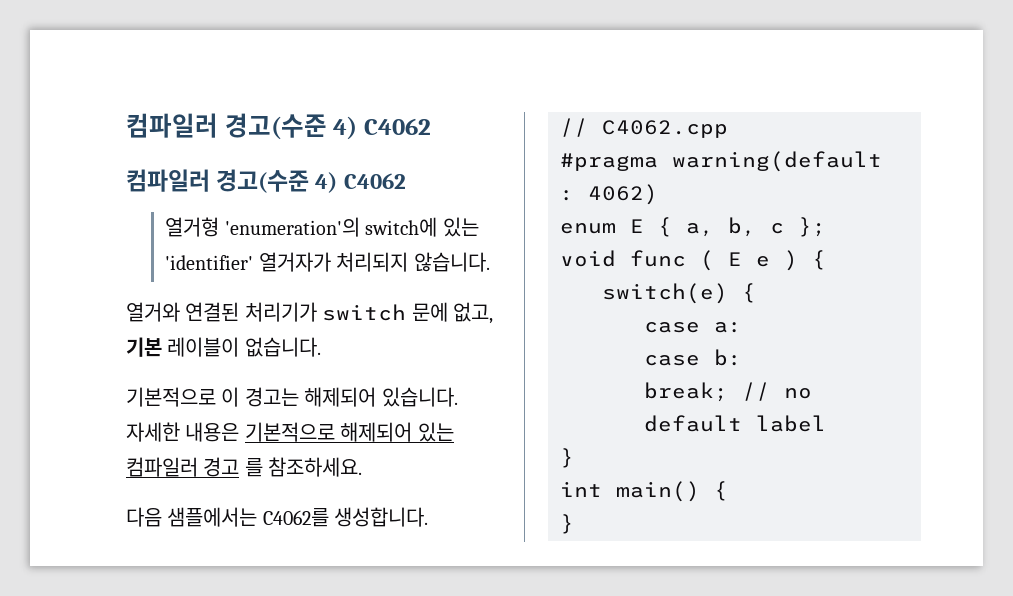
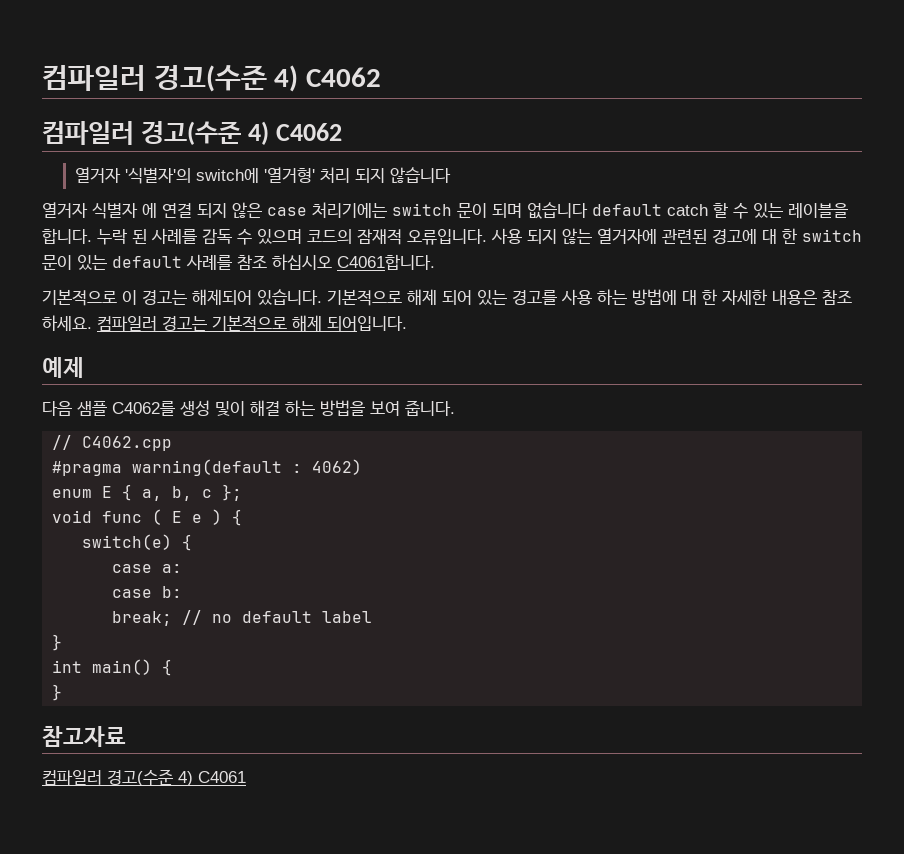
[165,217,479,237] [165,252,490,272] [126,302,493,324] [126,337,321,357] 열거형 'enumeration'의 switch에 있는 'identifier' 열거자가 처리되지 않습니다. // 열거와 연결된 처리기가 switch 문에 없고, 기본 레이블이 없습니다. -> [75,167,452,184] [42,202,848,219] [42,228,862,245] [42,254,435,270] 열거자 '식별자'의 switch에 '열거형' 처리 되지 않습니다 // 열거자 식별자 에 연결 되지 않은 case 처리기에는 switch 문이 되며 없습니다 default catch 할 수 있는 레이블을 합니다. 누락 된 사례를 감독 수 있으며 코드의 잠재적 오류입니다. 사용 되지 않는 열거자에 관련된 경고에 대 한 switch 문이 있는 default 사례를 참조 하십시오 C4061합니다.
[126,422,454,442] [126,457,363,477] [126,507,429,527] 자세한 내용은 기본적으로 해제되어 있는 컴파일러 경고 를 참조하세요. // 다음 샘플에서는 C4062를 생성합니다. -> [327,289,852,306] [42,315,407,332] [42,357,84,378] [42,400,455,416] 기본적으로 해제 되어 있는 경고를 사용 하는 방법에 대 한 자세한 내용은 참조 하세요. 컴파일러 경고는 기본적으로 해제 되어입니다. // 예제 // 다음 샘플 C4062를 생성 및이 해결 하는 방법을 보여 줍니다.
(574, 524) none -> [42,726,126,747] [42,769,246,786] // 참고자료 // 컴파일러 경고(수준 4) C4061

